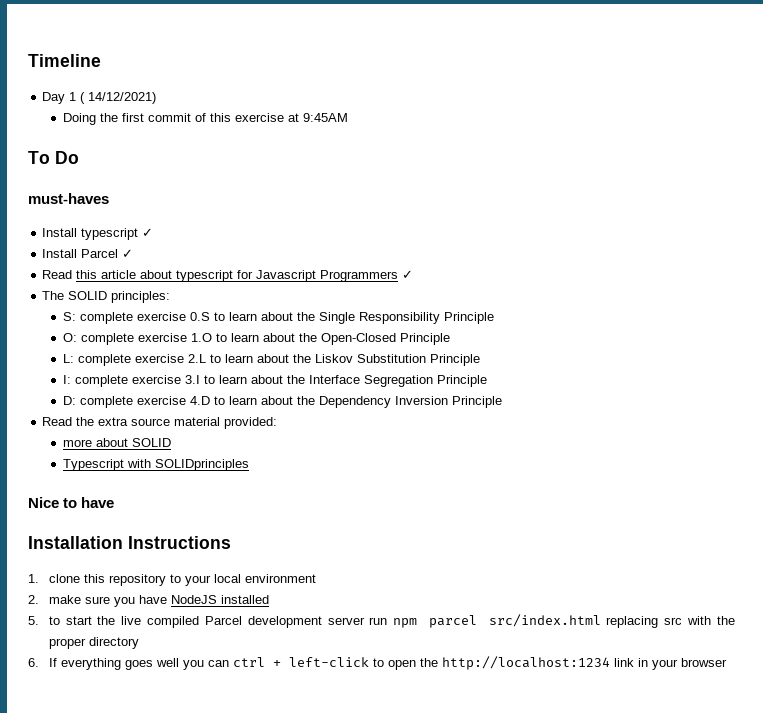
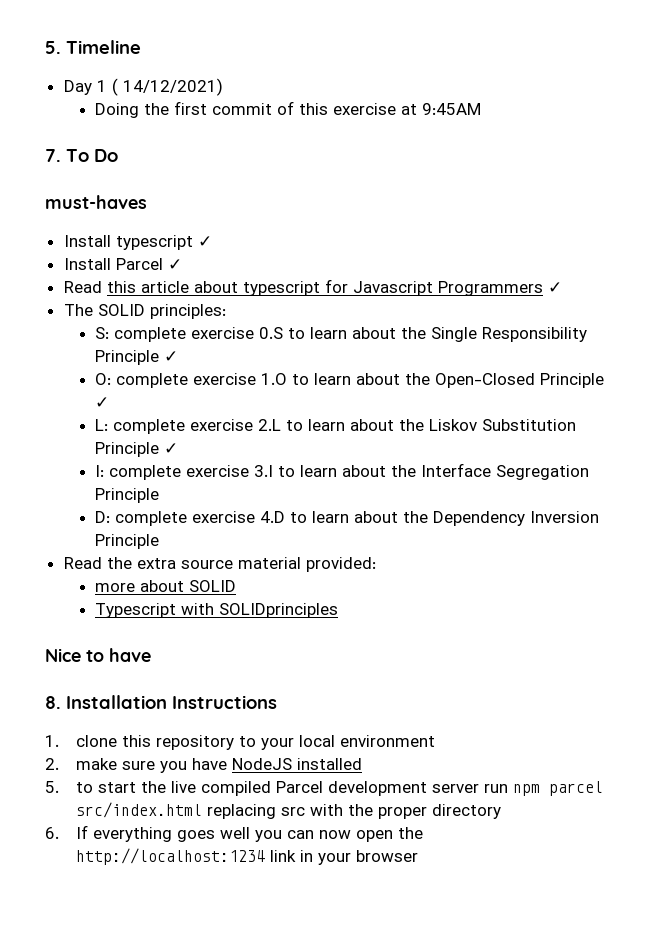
(28, 60) none -> [45,41,61,54] 5.
(348, 117) none -> [45,149,61,162] 7.
(494, 318) none -> [164,351,179,362] ✓
(450, 339) none -> [95,397,110,408] ✓
(480, 360) none -> [164,443,179,454] ✓
(115, 502) none -> [45,696,61,709] 8.
[232,657,384,667] ctrl + left-click to -> [319,830,352,839] now

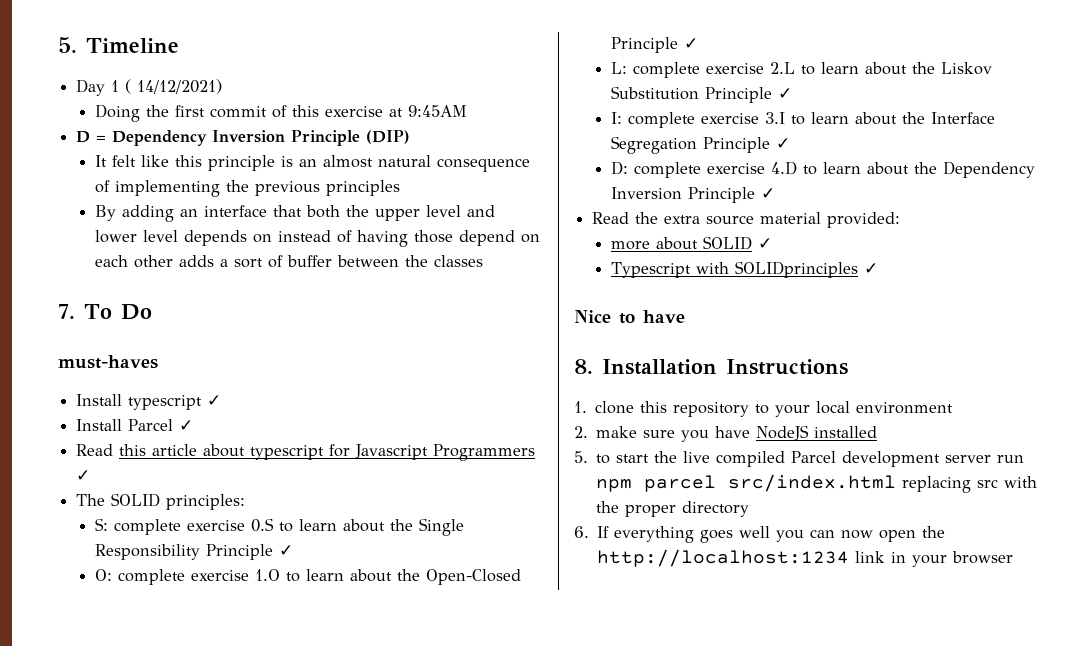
(482, 109) none -> [76,130,411,146] [95,155,531,172] [95,180,401,197] [95,205,496,222] [95,230,541,247] [95,255,484,268] // D = Dependency Inversion Principle (DIP) // It felt like this principle is an almost natural consequence of implementing the previous principles // By adding an interface that both the upper level and lower level depends on instead of having those depend on each other adds a sort of buffer between the classes
(160, 495) none -> [776,138,791,149] ✓
(160, 541) none -> [761,188,776,199] ✓
(237, 586) none -> [758,238,773,249] ✓
(339, 610) none -> [864,263,879,274] ✓

